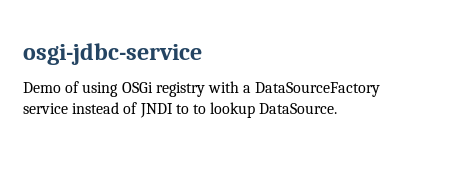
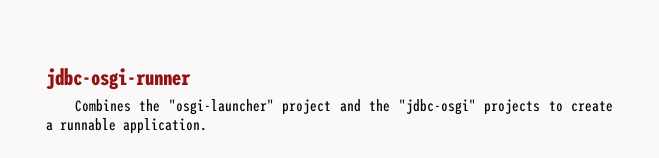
[23,43,202,65] [23,81,381,97] [23,102,338,118] osgi-jdbc-service // Demo of using OSGi registry with a DataSourceFactory service instead of JNDI to to lookup DataSource. -> [46,68,191,90] [74,99,613,115] [46,118,207,134] jdbc-osgi-runner // Combines the "osgi-launcher" project and the "jdbc-osgi" projects to create a runnable application.

